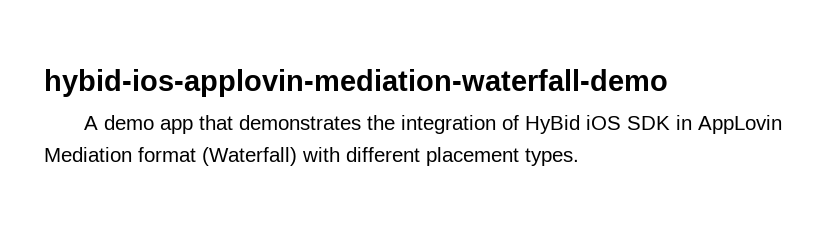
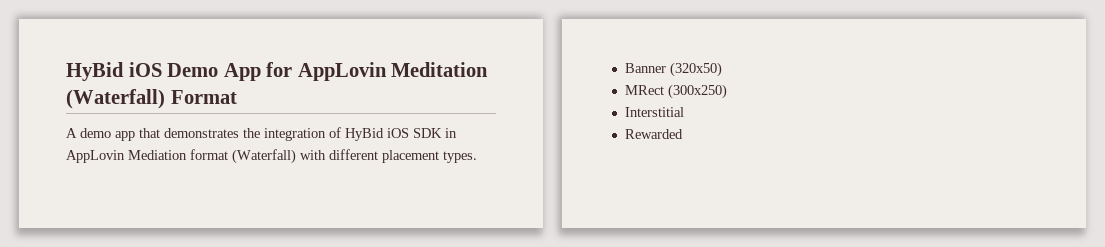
[44,69,668,97] hybid-ios-applovin-mediation-waterfall-demo -> [66,62,489,81] [66,89,237,109] HyBid iOS Demo App for AppLovin Meditation (Waterfall) Format
(579, 157) none -> [624,62,722,77] [624,84,727,99] [624,107,684,117] [624,129,683,139] // Banner (320x50) // MRect (300x250) // Interstitial // Rewarded

